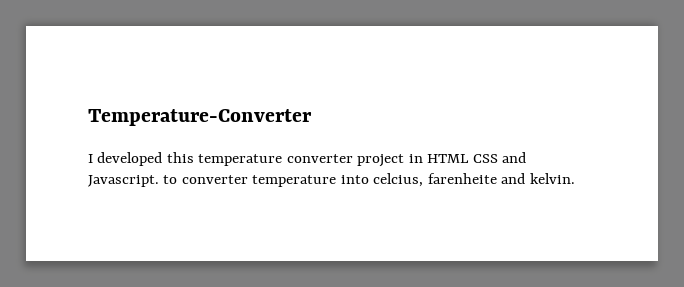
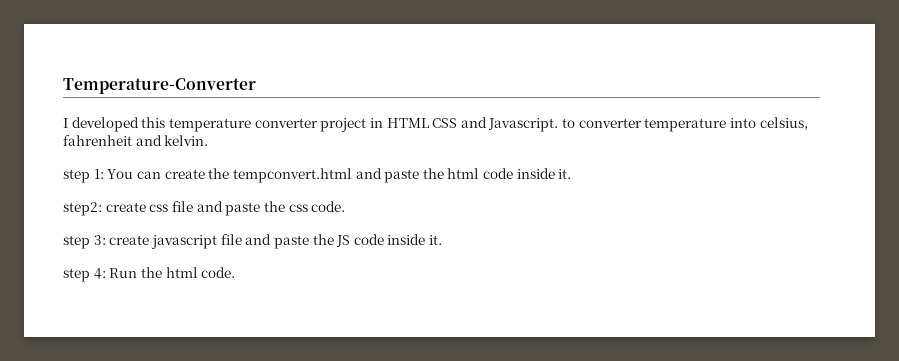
[373,173,497,187] celcius, farenheite -> [759,117,808,130] [63,135,132,146] celsius, fahrenheit
(575, 178) none -> [63,168,572,183] [63,201,346,216] [63,234,443,249] [63,267,236,282] // step 1: You can create the tempconvert.html and paste the html code inside it. // step2: create css file and paste the css code. // step 3: create javascript file and paste the JS code inside it. // step 4: Run the html code.

